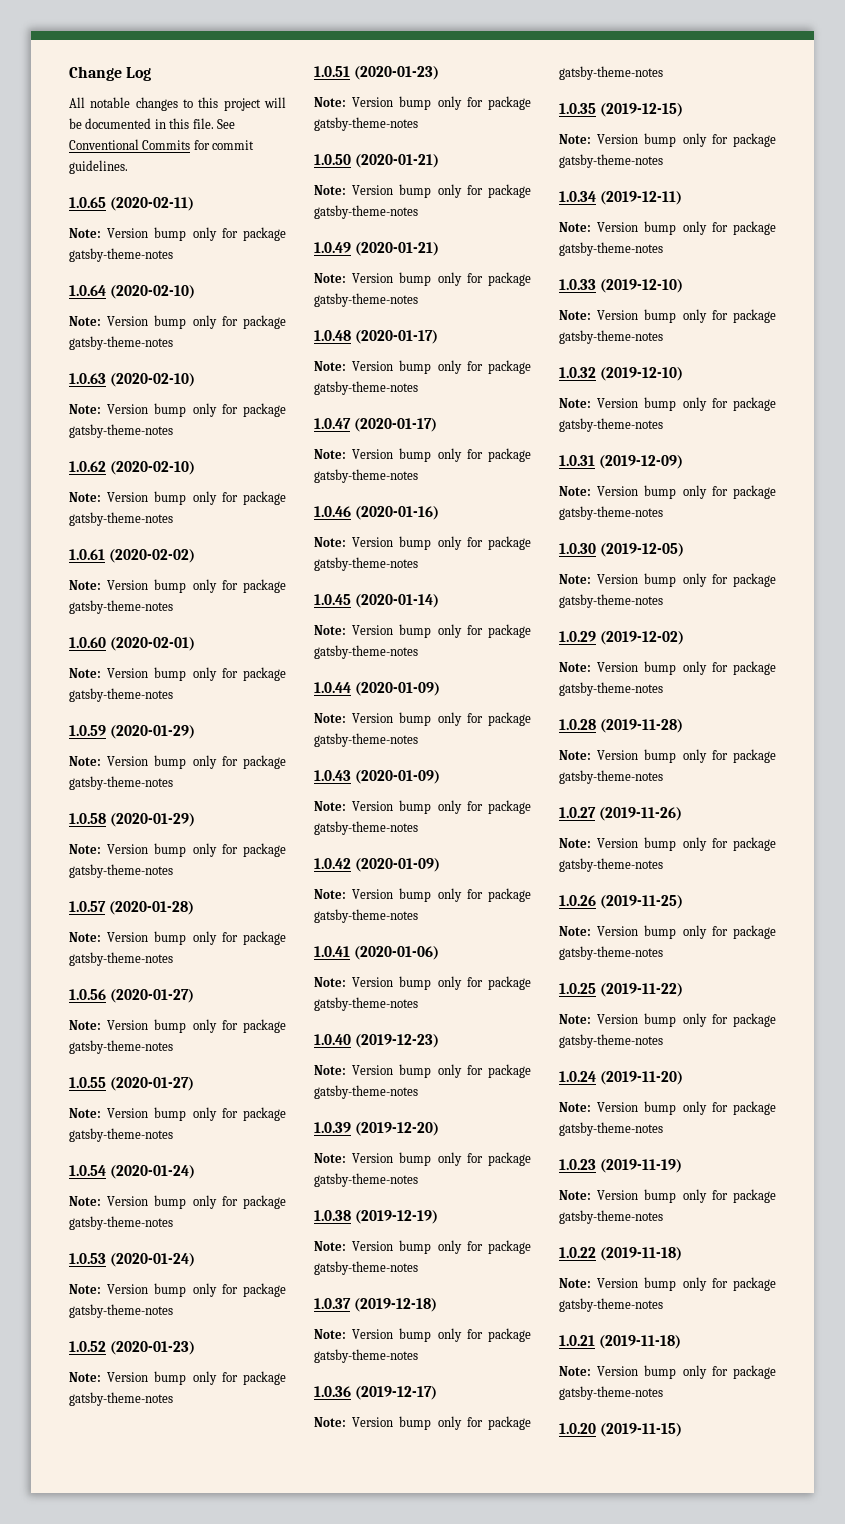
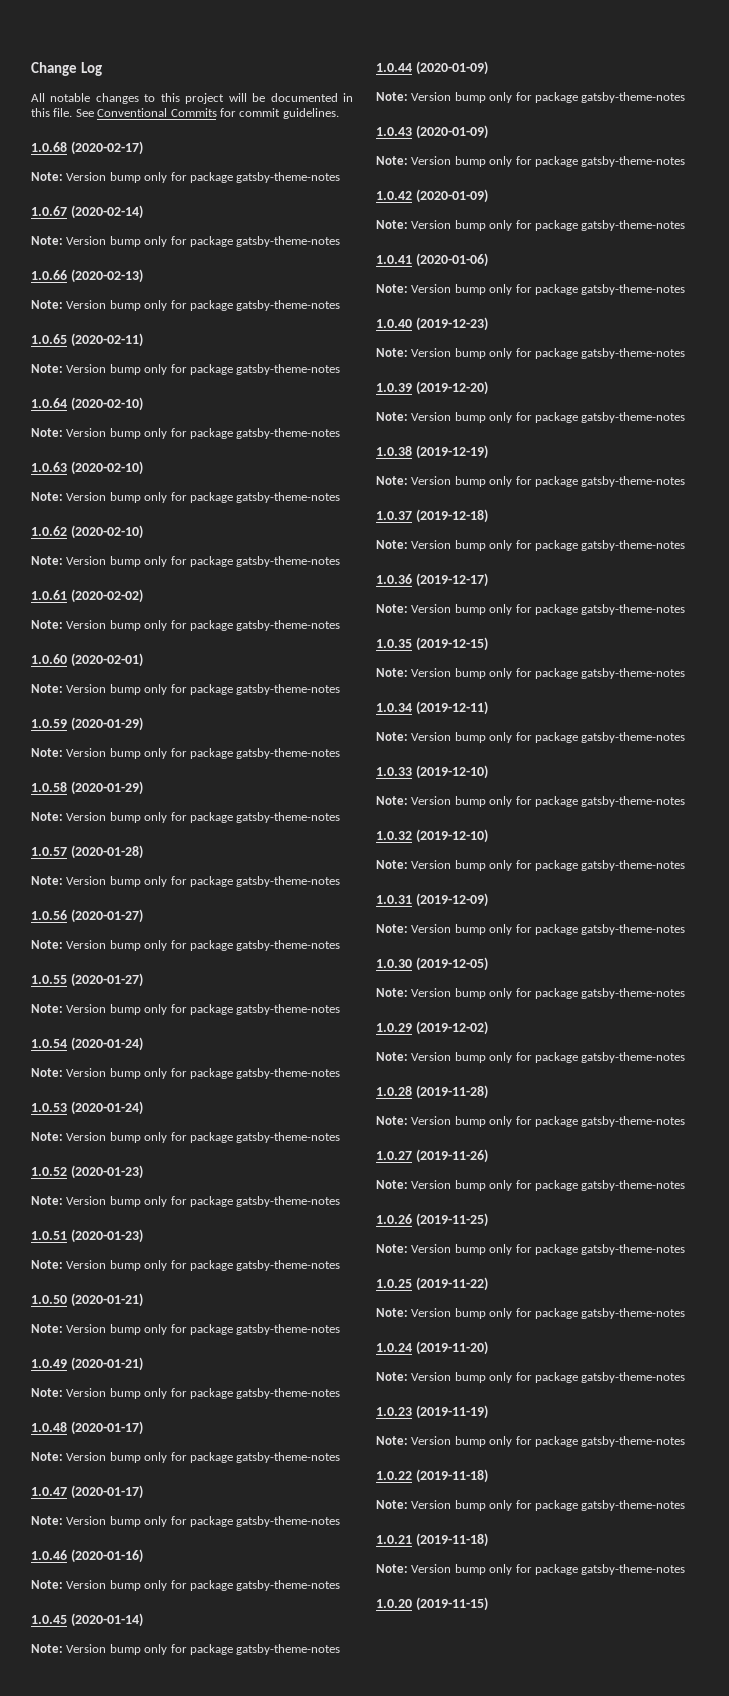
(128, 167) none -> [31,141,143,155] [31,172,341,183] [31,205,143,219] [31,236,341,247] [31,269,143,283] [31,300,341,311] // 1.0.68 (2020-02-17) // Note: Version bump only for package gatsby-theme-notes // 1.0.67 (2020-02-14) // Note: Version bump only for package gatsby-theme-notes // 1.0.66 (2020-02-13) // Note: Version bump only for package gatsby-theme-notes

